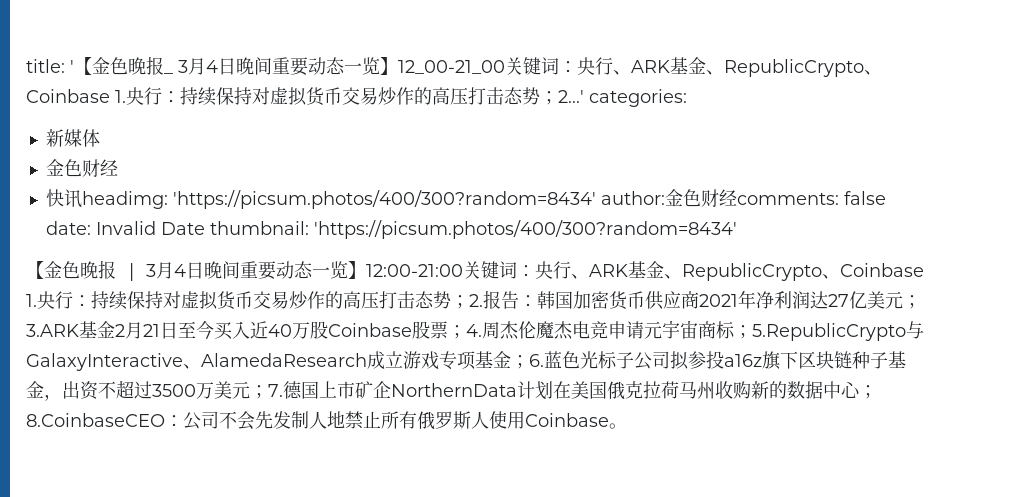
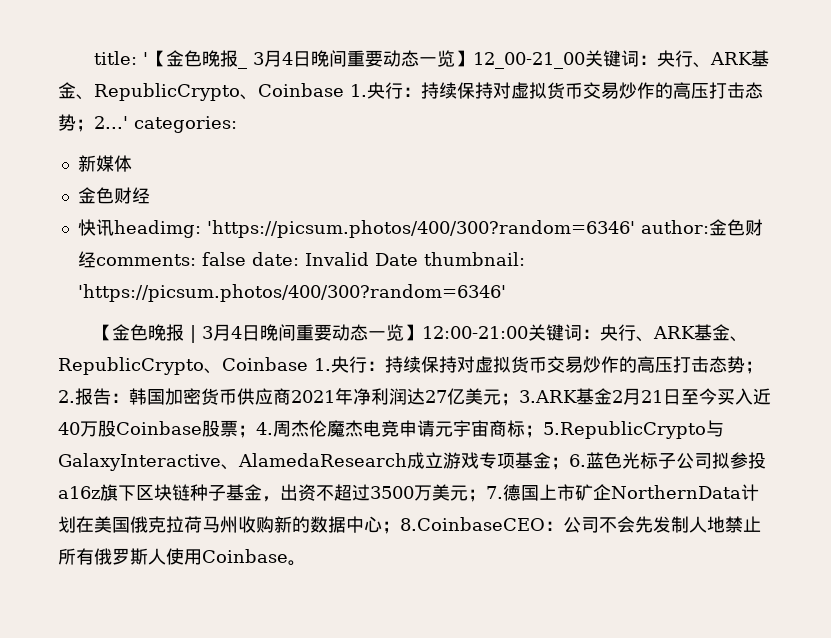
[172,190,596,209] 'https://picsum.photos/400/300?random=8434' -> [206,220,635,238] 'https://picsum.photos/400/300?random=6346'
[313,220,737,239] 'https://picsum.photos/400/300?random=8434' -> [77,284,506,302] 'https://picsum.photos/400/300?random=6346'

